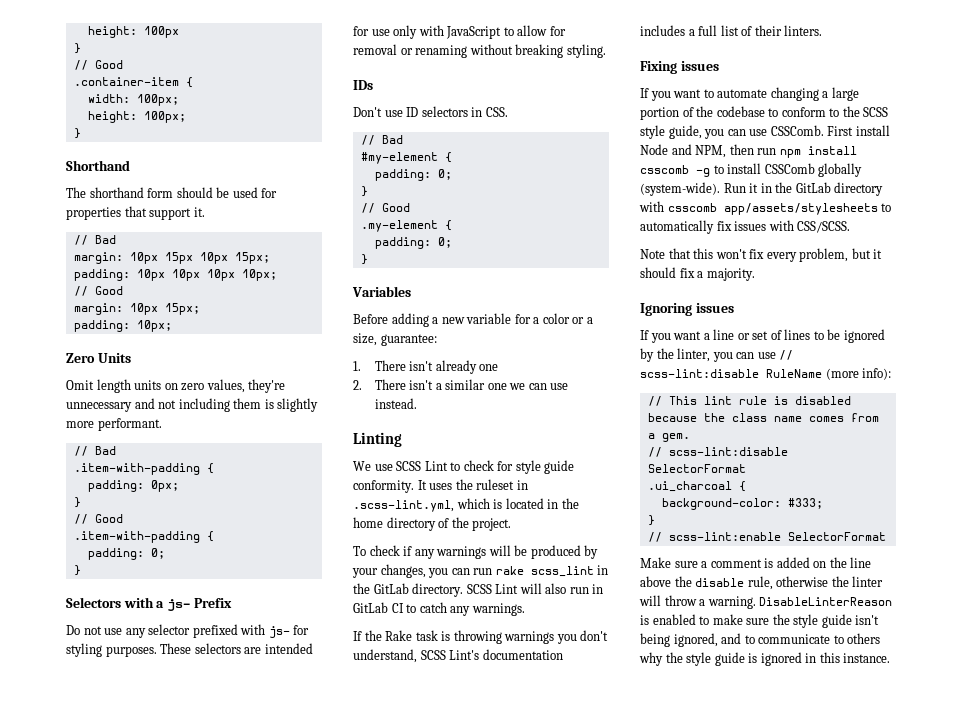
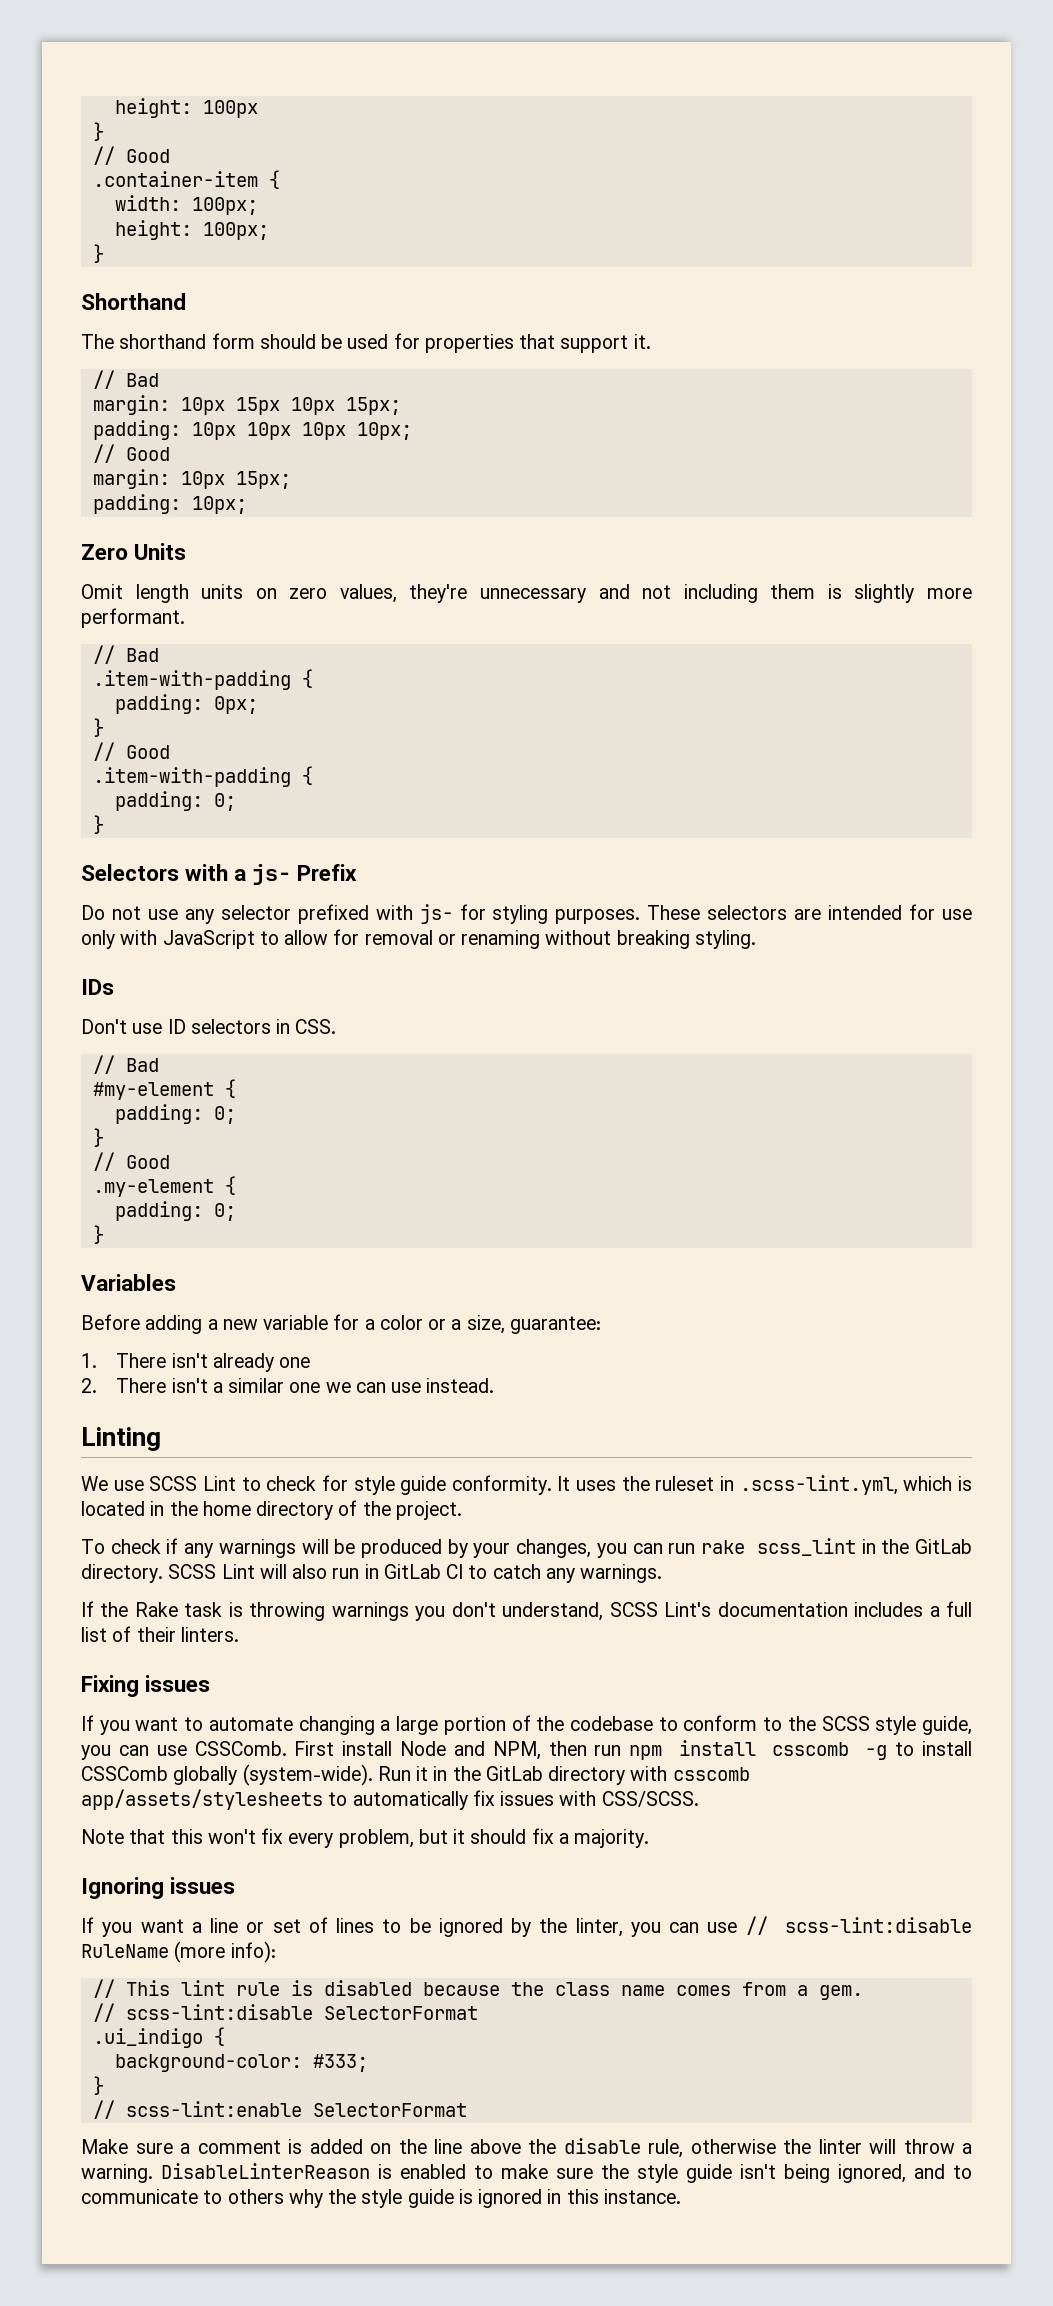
[647,481,732,492] .ui_charcoal -> [92,2028,203,2048] .ui_indigo

